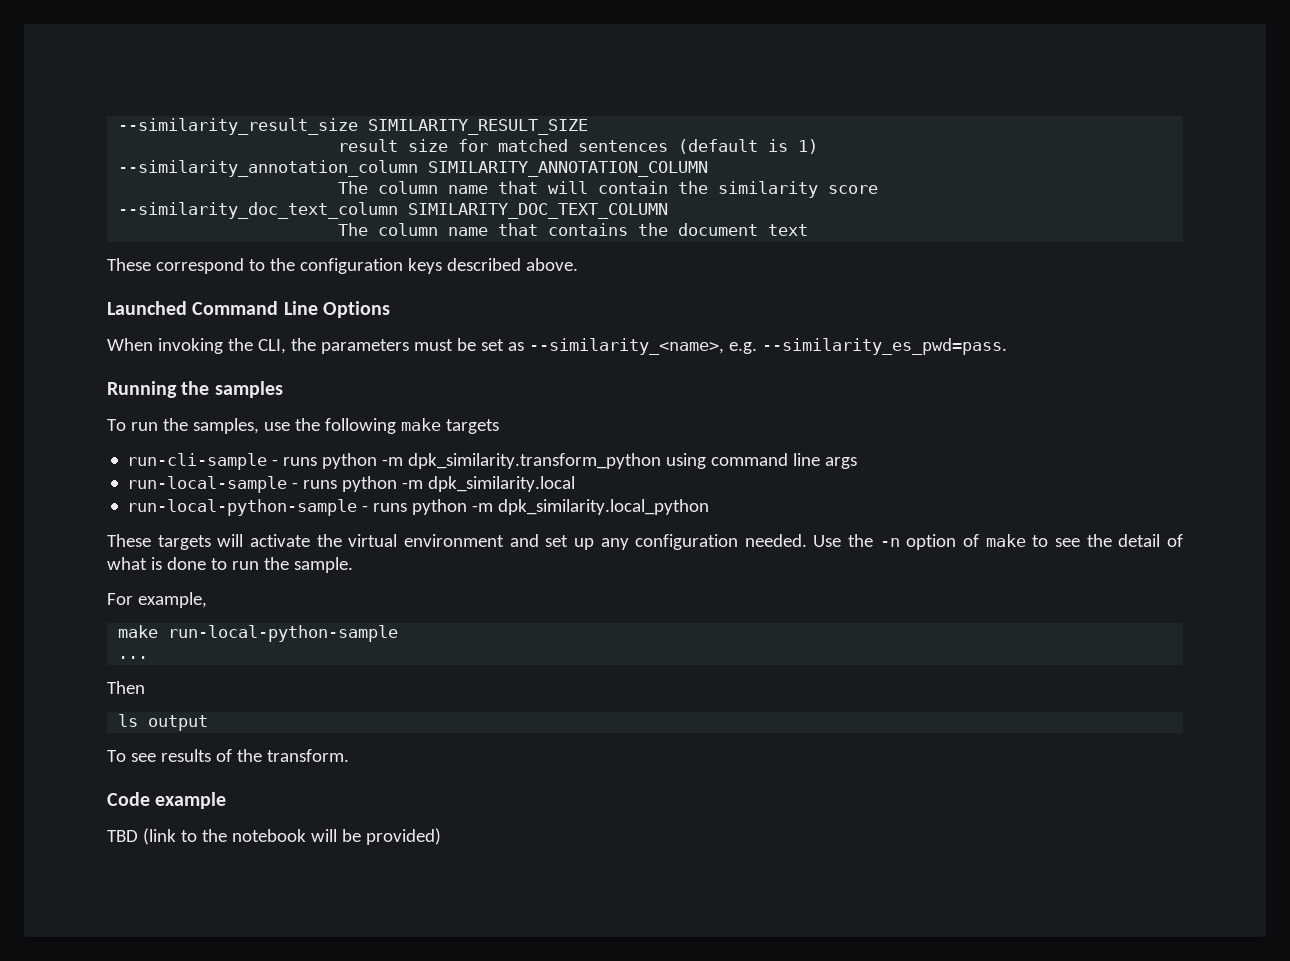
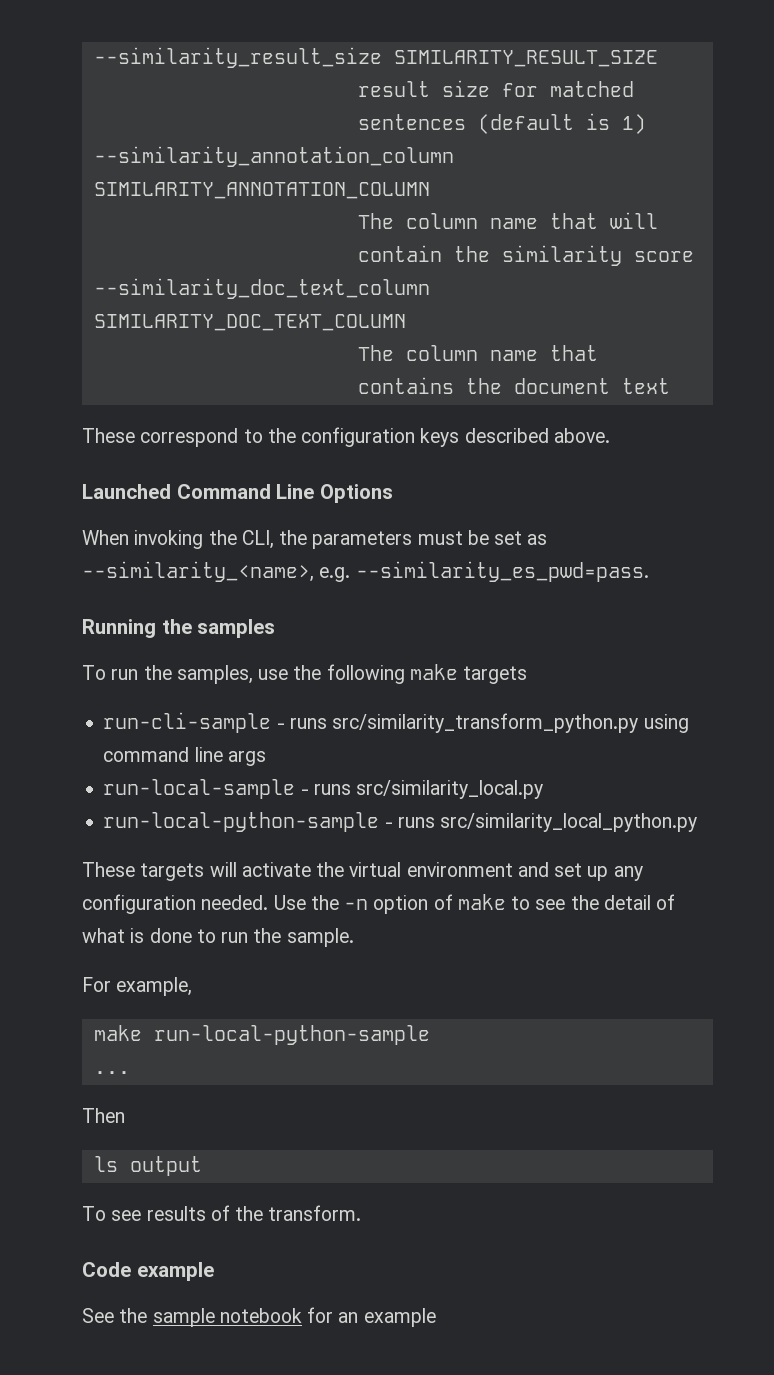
[322,453,662,469] python -m dpk_similarity.transform_python -> [332,713,639,733] src/similarity_transform_python.py
[342,476,576,492] python -m dpk_similarity.local -> [356,780,544,799] src/similarity_local.py
[412,499,710,515] python -m dpk_similarity.local_python -> [440,813,698,832] src/similarity_local_python.py
[107,828,441,845] TBD (link to the notebook will be provided) -> [82,1307,436,1327] See the sample notebook for an example

